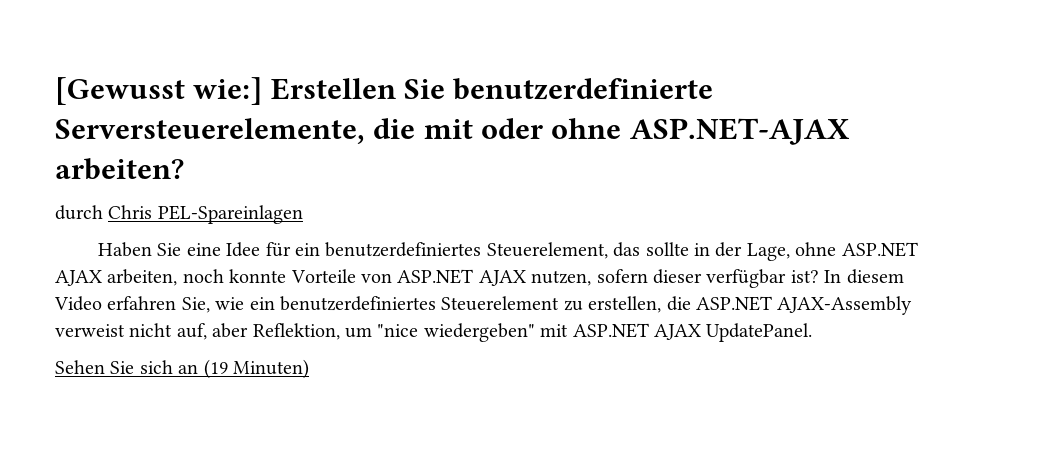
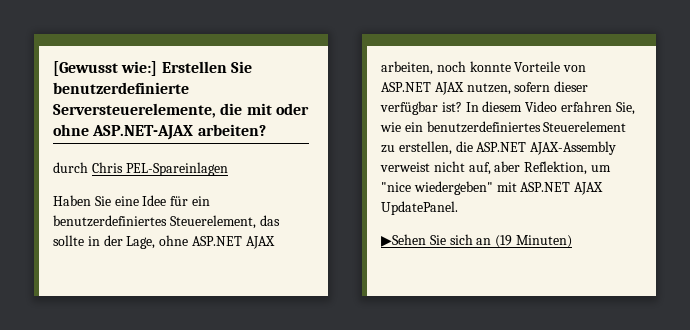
[55,360,105,374] Sehen -> [381,234,426,247] ▶Sehen

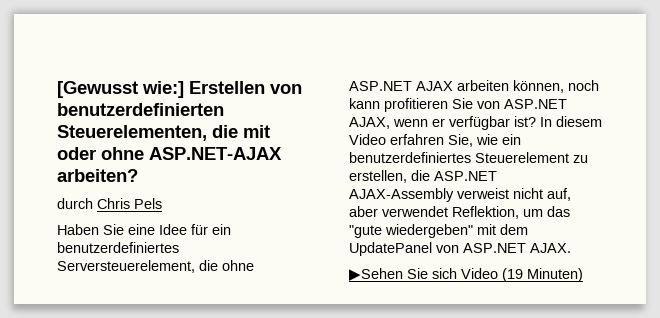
[230,61,252,73] [53,82,189,94] [53,103,216,118] Sie benutzerdefinierte Serversteuerelemente, -> [270,84,302,94] [57,103,224,116] [57,125,207,141] von benutzerdefinierten Steuerelementen,
[125,162,228,176] PEL-Spareinlagen -> [134,198,162,209] Pels
[169,215,280,229] [53,235,275,249] [381,61,587,75] [381,81,589,95] Steuerelement, das sollte in der Lage, ohne ASP.NET AJAX arbeiten, noch konnte Vorteile von ASP.NET AJAX nutzen, sofern dieser -> [57,260,254,273] [349,80,599,93] [349,98,567,112] [349,117,445,129] Serversteuerelement, die ohne ASP.NET AJAX arbeiten können, noch kann profitieren Sie von ASP.NET AJAX, wenn er
(521, 166) none -> [382,206,448,217] verwendet
[381,181,604,195] [381,201,458,215] "nice wiedergeben" mit ASP.NET AJAX UpdatePanel. -> [547,206,570,217] [349,224,528,238] [349,242,571,256] das "gute wiedergeben" mit dem UpdatePanel von ASP.NET AJAX.
[476,238,492,245] an -> [461,268,498,279] Video

